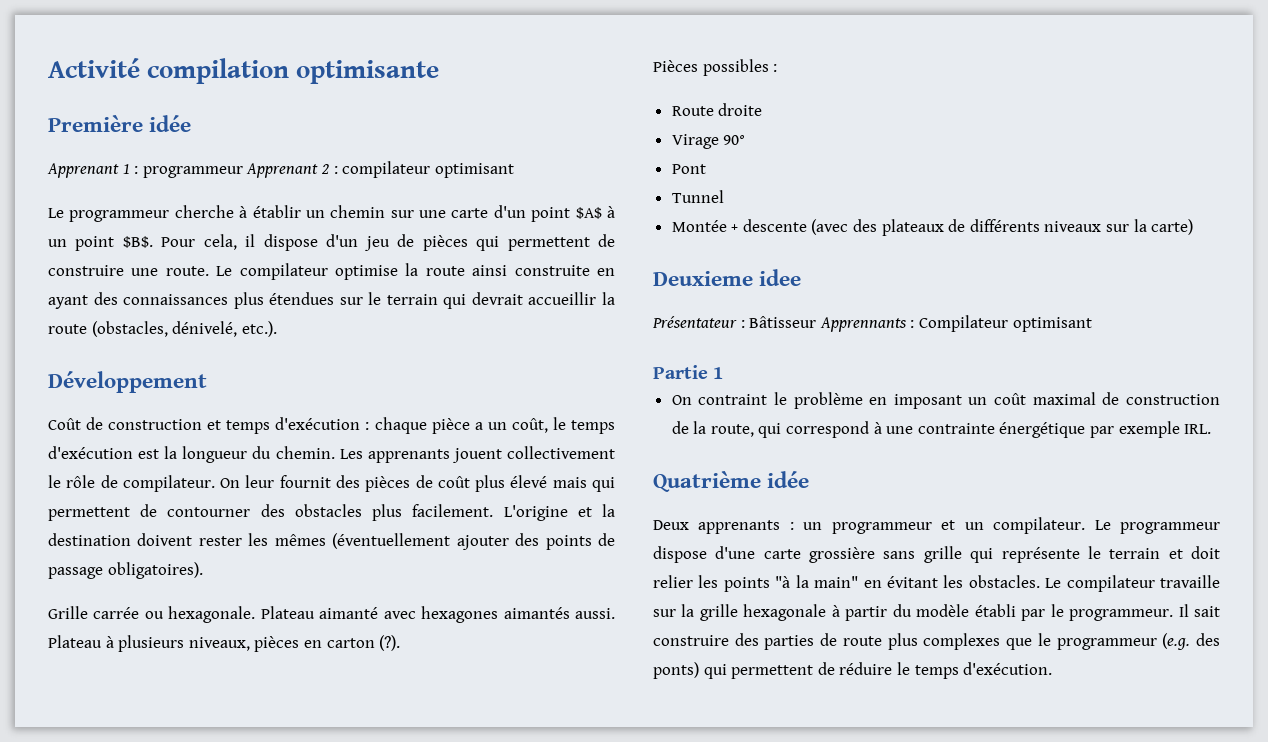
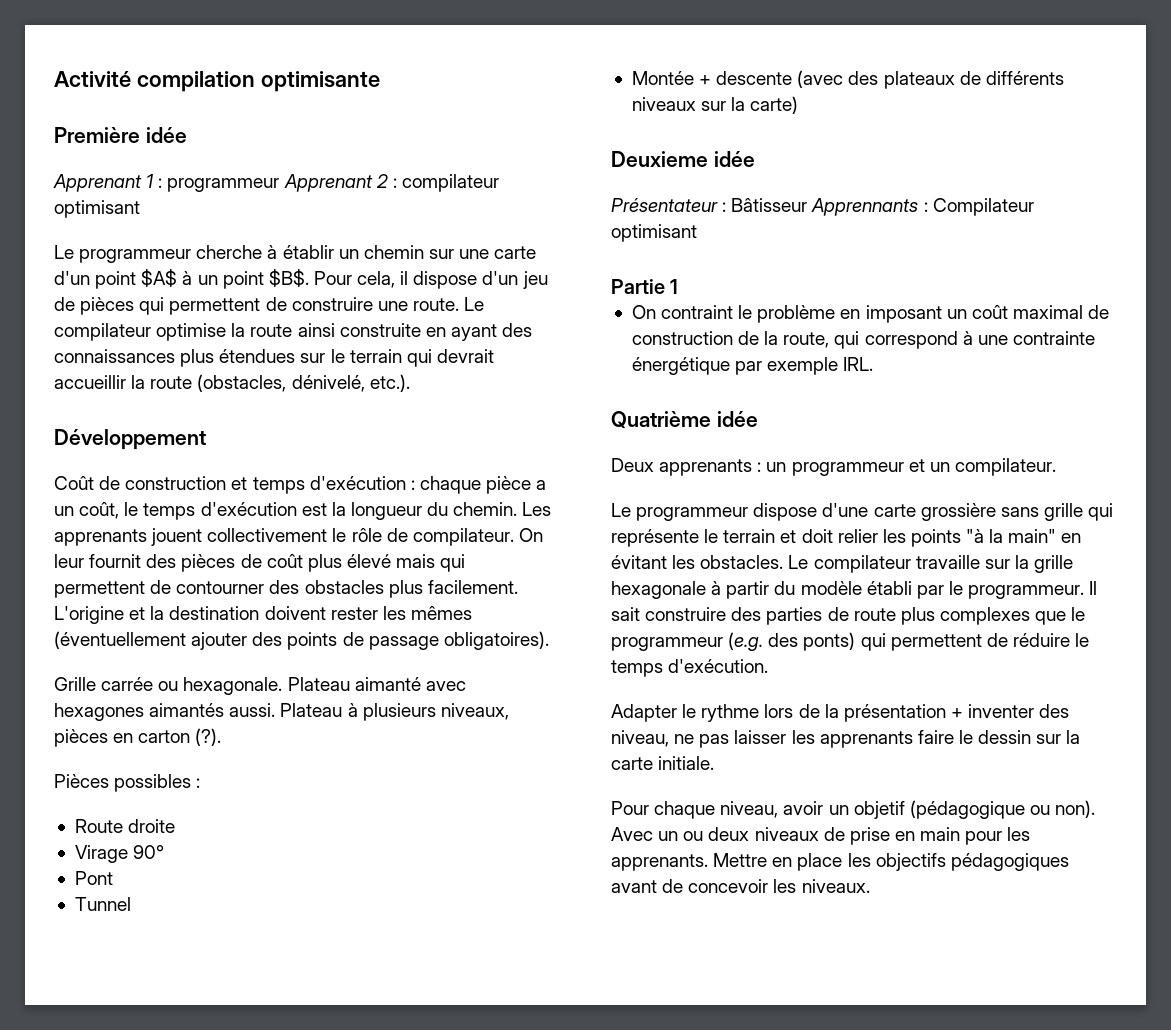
[759,269,802,286] idee -> [713,151,755,167] idée
(1086, 525) none -> (1056, 467) //
(1053, 668) none -> [611,704,1070,722] [611,730,1081,748] [611,756,715,770] [611,800,1096,819] [611,827,1031,845] [611,853,1069,871] [611,879,870,893] // Adapter le rythme lors de la présentation + inventer des niveau, ne pas laisser les apprenants faire le dessin sur la carte initiale. // Pour chaque niveau, avoir un objetif (pédagogique ou non). Avec un ou deux niveaux de prise en main pour les apprenants. Mettre en place les objectifs pédagogiques avant de concevoir les niveaux.

